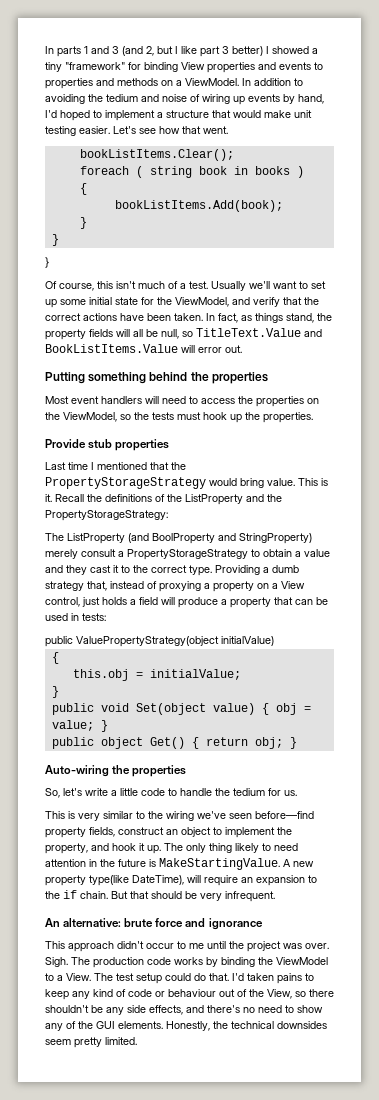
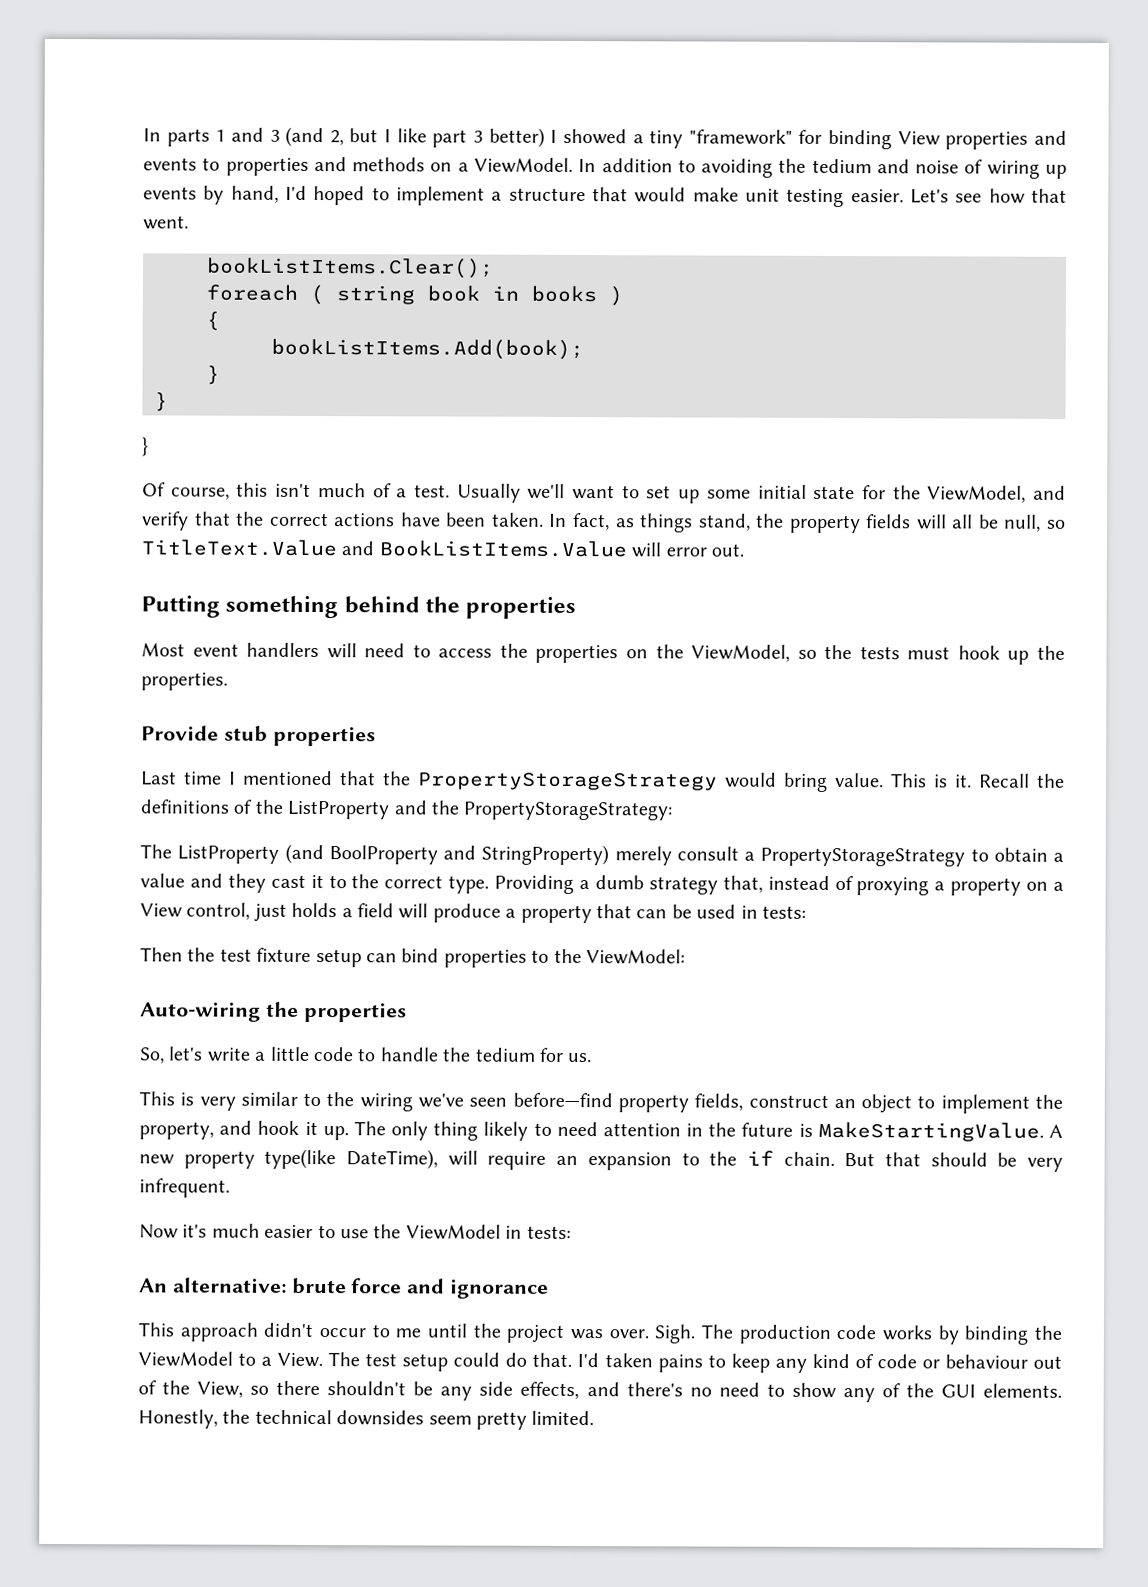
[45,636,274,647] [51,652,59,664] [72,669,241,681] [51,686,59,698] [51,703,311,715] [51,720,108,732] [51,737,297,749] public ValuePropertyStrategy(object initialValue) // { // this.obj = initialValue; // } // public void Set(object value) { obj = value; } // public object Get() { return obj; } -> [140,947,685,968] Then the test fixture setup can bind properties to the ViewModel:
(275, 896) none -> [139,1223,571,1240] // Now it's much easier to use the ViewModel in tests:

